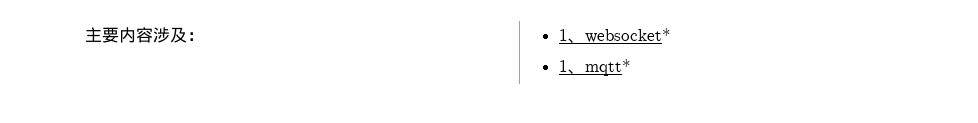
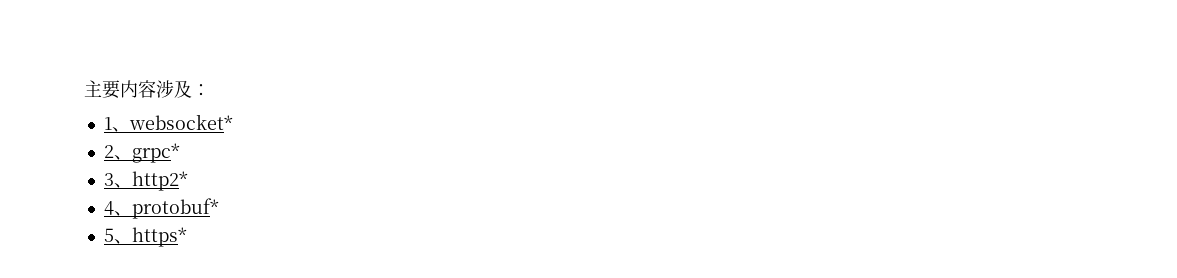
[558,59,631,76] 1、mqtt* -> [103,143,180,163] [103,171,188,191] [103,198,219,219] [103,227,187,247] 2、grpc* // 3、http2* // 4、protobuf* // 5、https*

